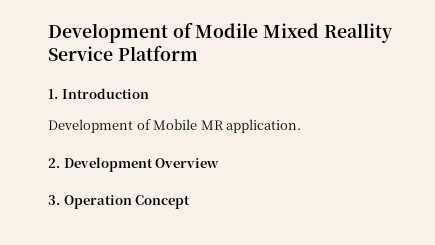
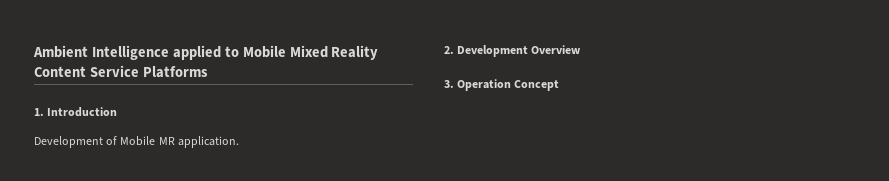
[48,22,393,43] [48,45,198,61] Development of Modile Mixed Reallity Service Platform -> [33,45,379,60] [34,65,208,78] Ambient Intelligence applied to Mobile Mixed Reality Content Service Platforms

